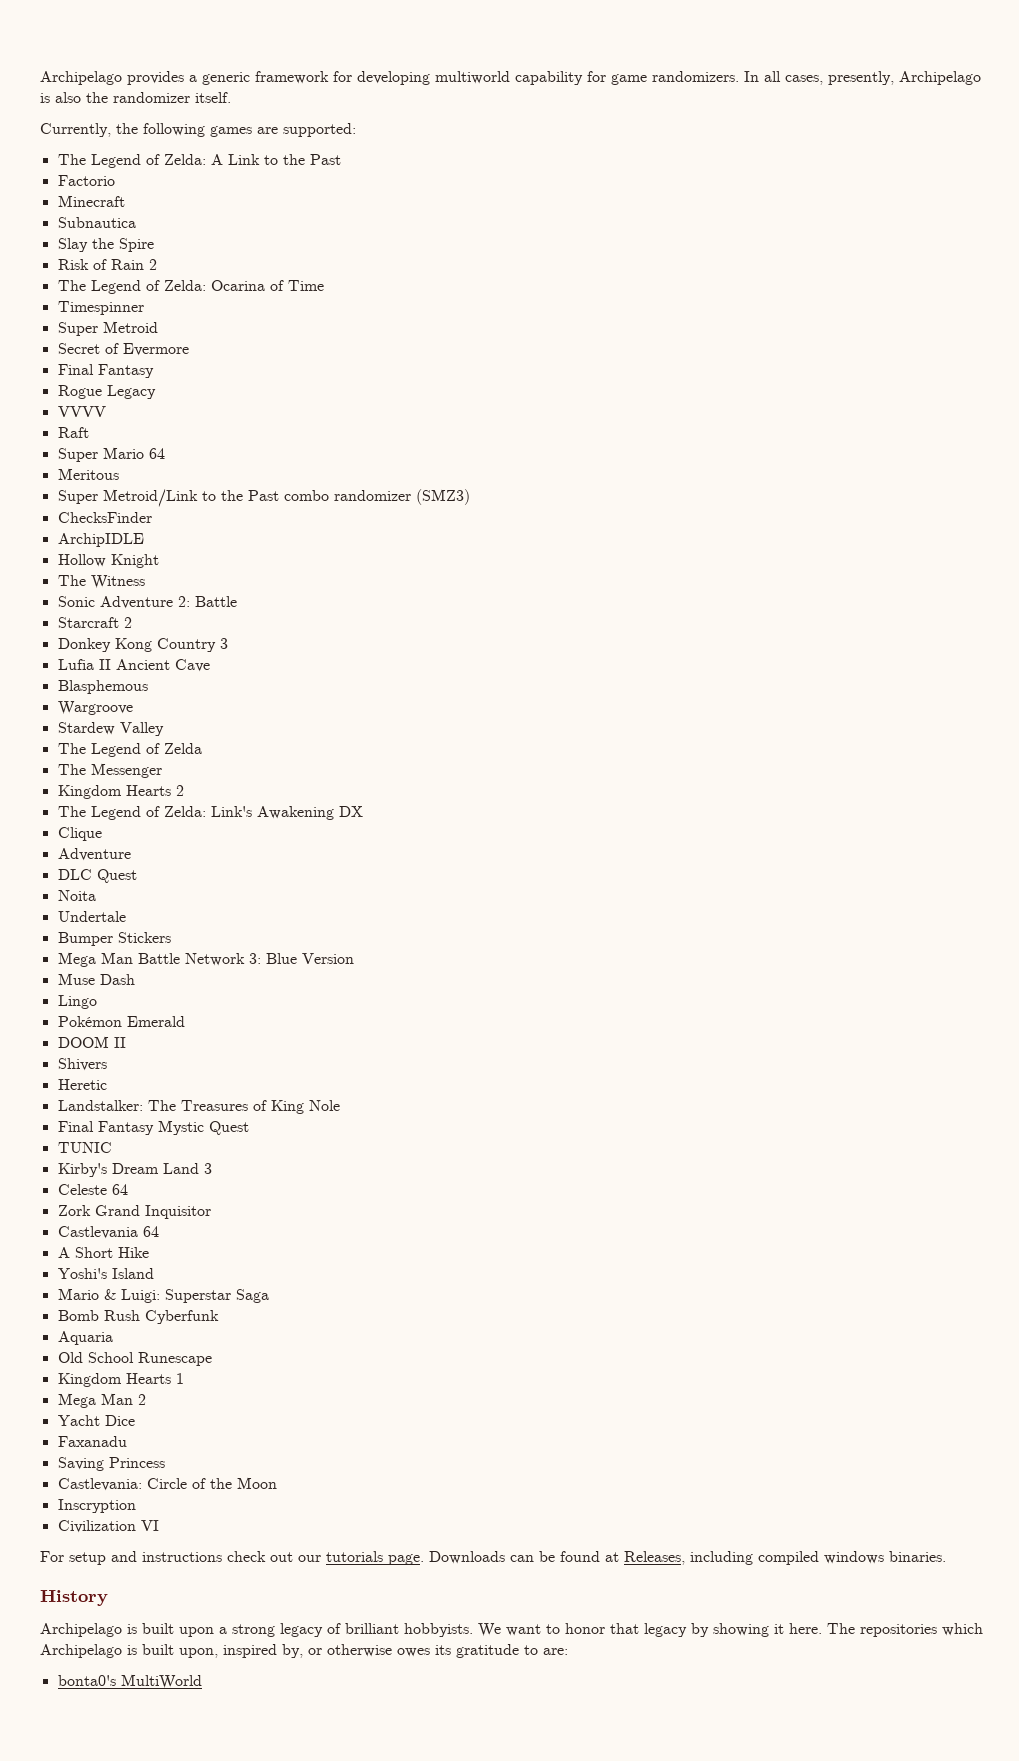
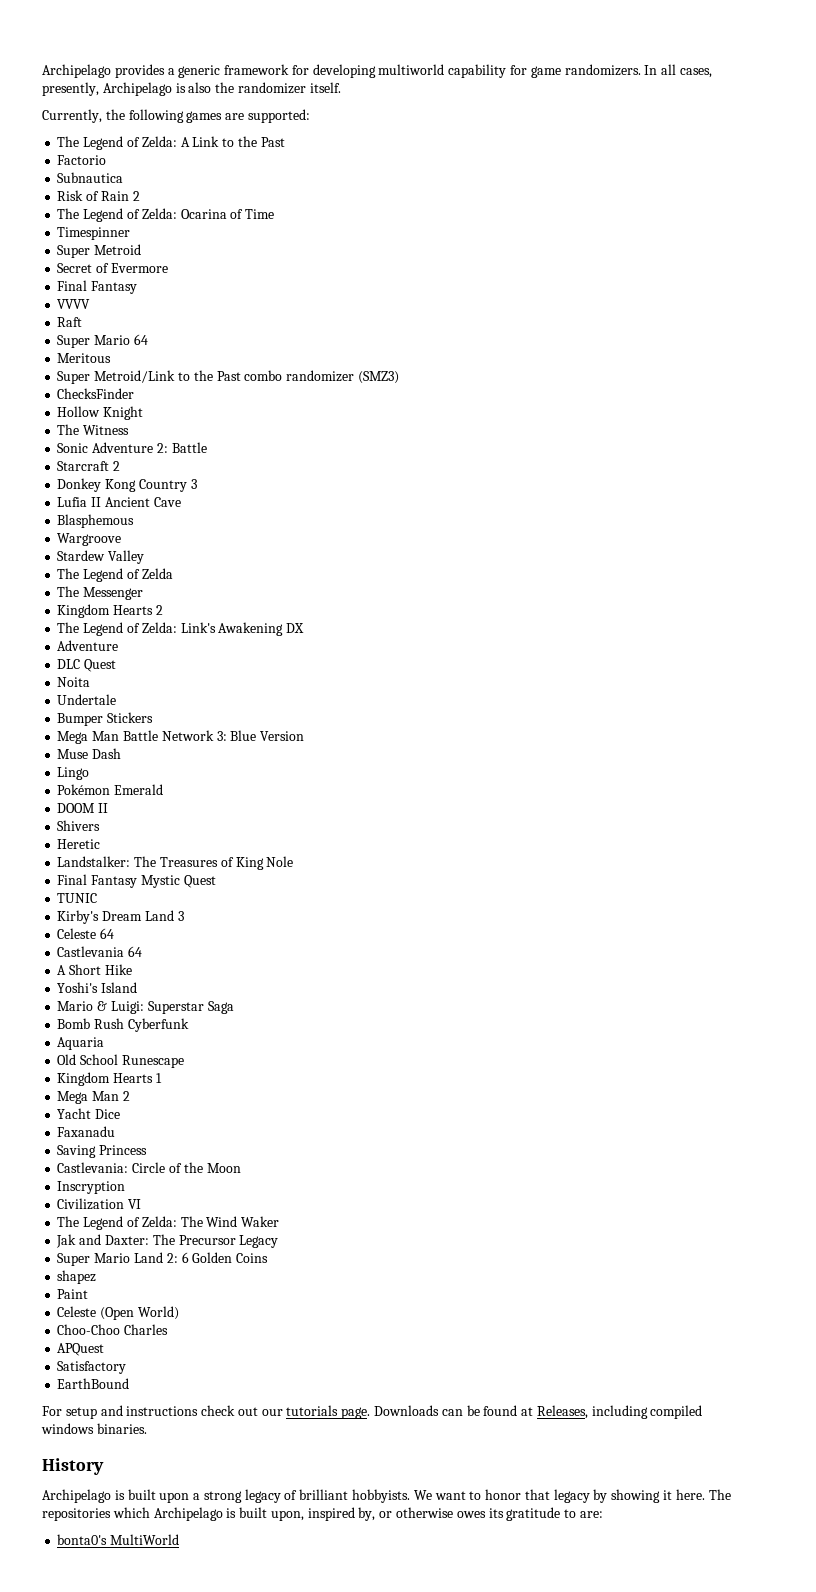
[57,195,125,207] // Minecraft -> (107, 160) none
[57,238,154,252] // Slay the Spire -> (124, 177) none
[57,385,156,399] // Rogue Legacy -> (138, 287) none
[57,533,144,547] // ArchipIDLE -> (135, 393) none
[57,827,102,841] // Clique -> (305, 628) none
[57,1205,211,1219] // Zork Grand Inquisitor -> (115, 933) none
(159, 1525) none -> [57,1216,280,1230] [56,1234,279,1248] [57,1252,269,1266] [57,1270,97,1284] [57,1289,89,1299] [57,1306,179,1320] [57,1324,169,1335] [57,1343,105,1356] [57,1361,127,1374] [57,1378,130,1389] // The Legend of Zelda: The Wind Waker // Jak and Daxter: The Precursor Legacy // Super Mario Land 2: 6 Golden Coins // shapez // Paint // Celeste (Open World) // Choo-Choo Charles // APQuest // Satisfactory // EarthBound

